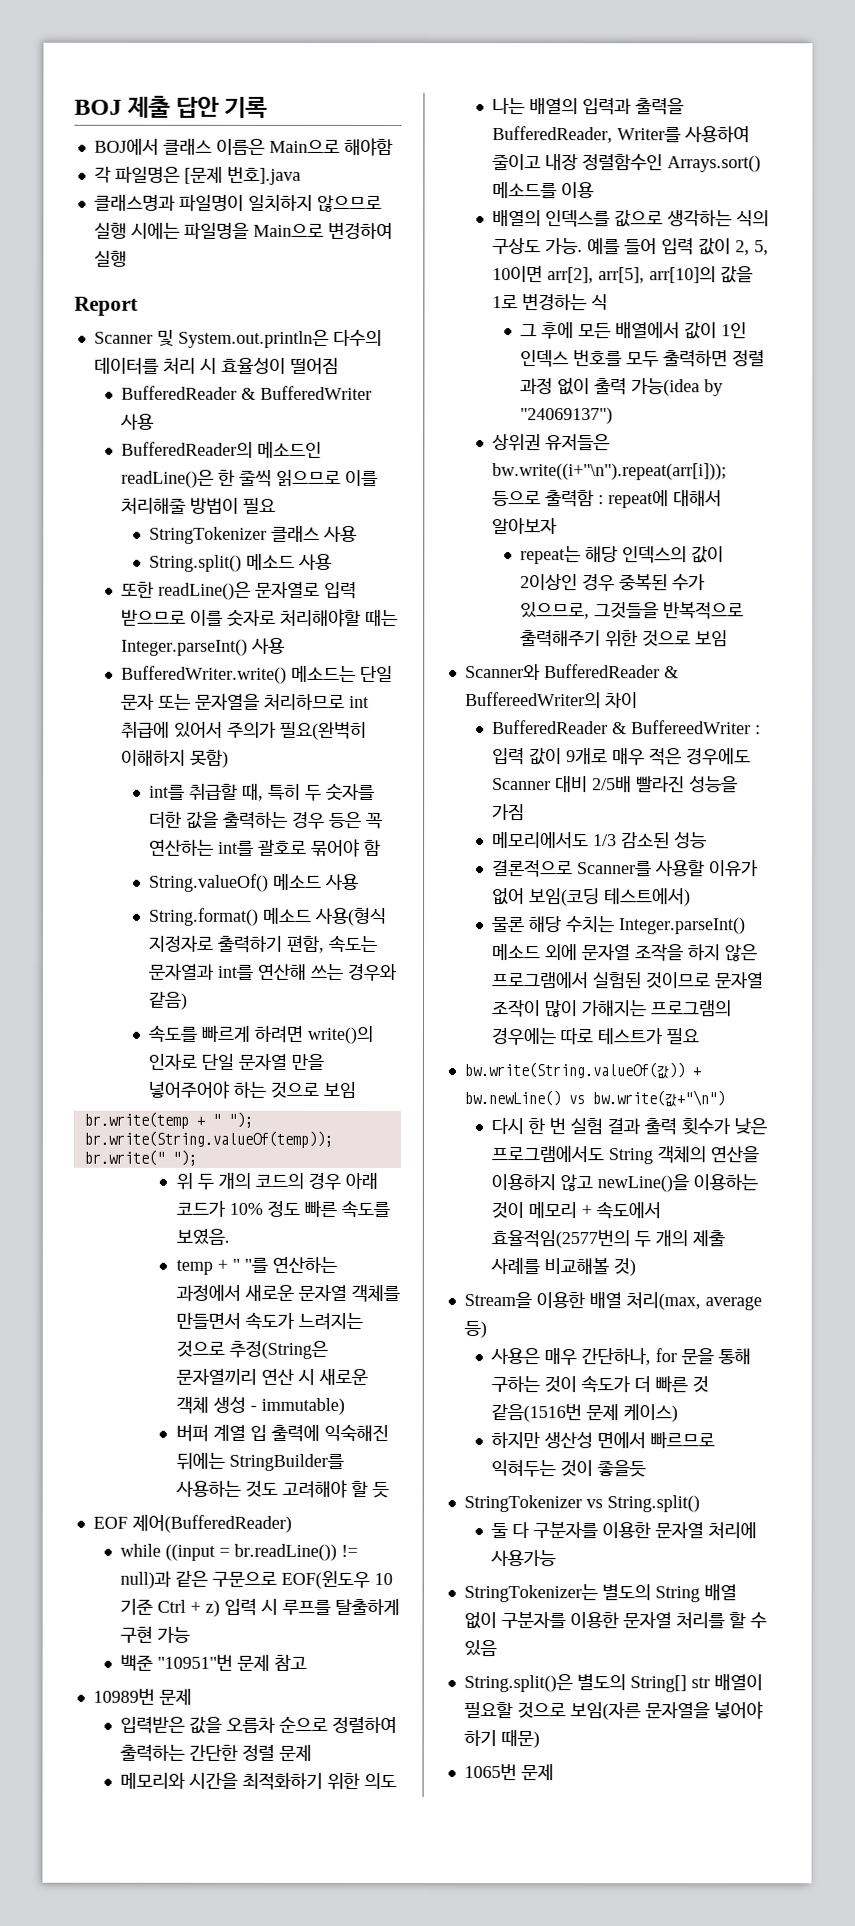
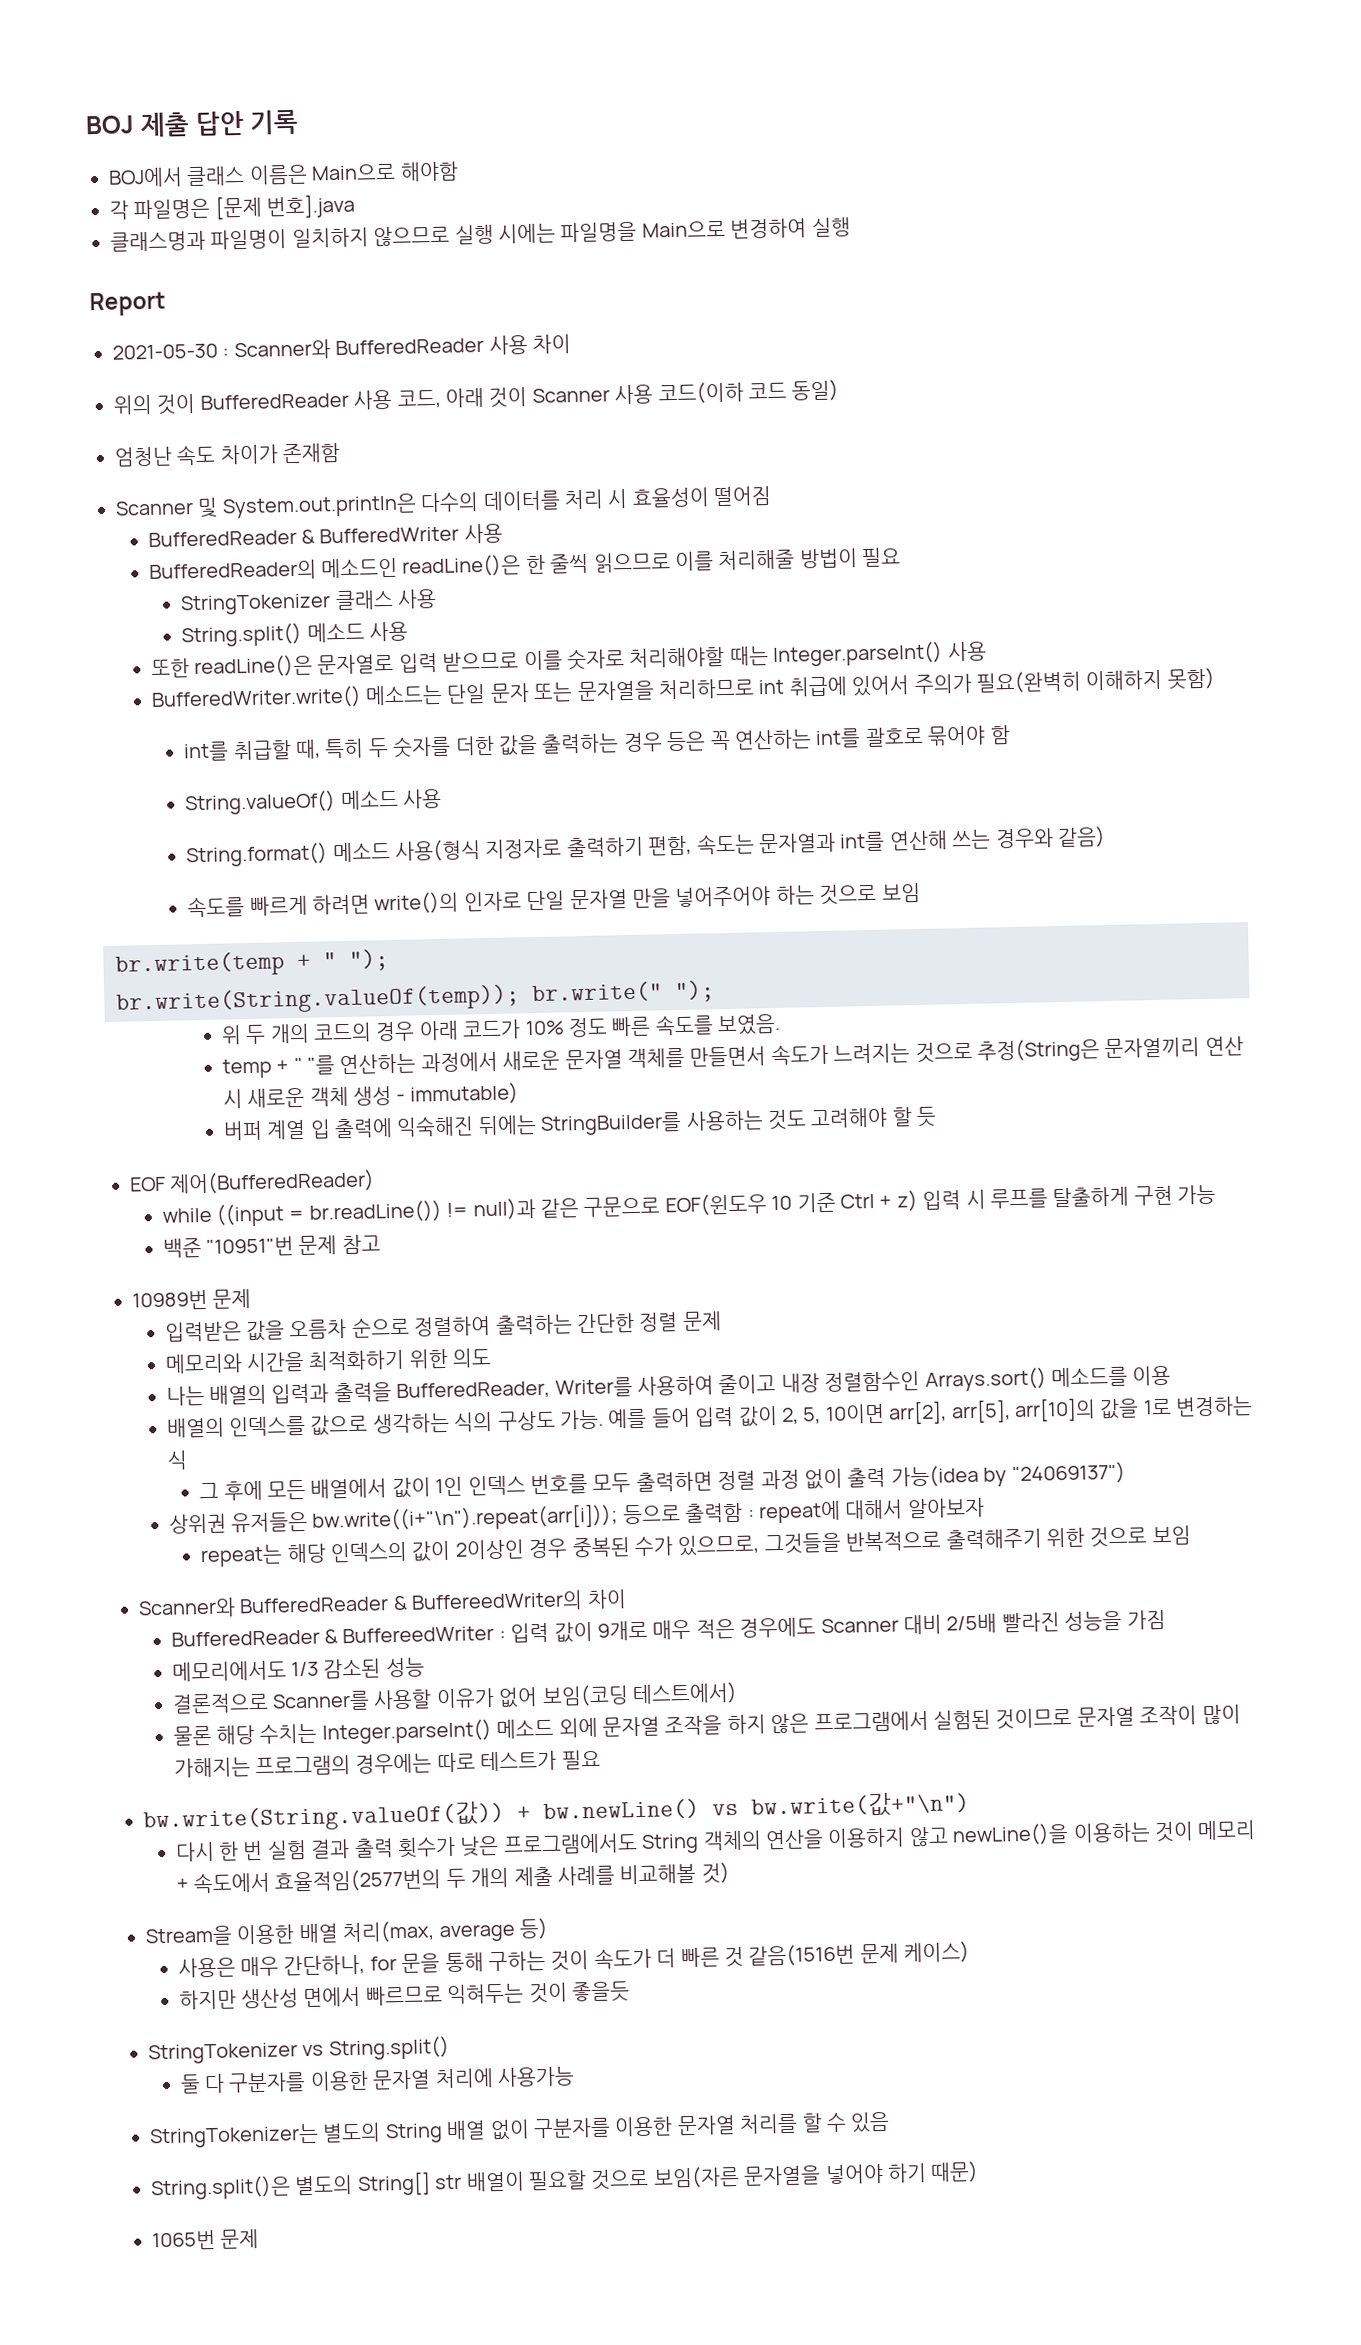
(138, 306) none -> [112,334,571,361] [113,379,840,415] [114,442,342,467] // 2021-05-30 : Scanner와 BufferedReader 사용 차이 // 위의 것이 BufferedReader 사용 코드, 아래 것이 Scanner 사용 코드(이하 코드 동일) // 엄청난 속도 차이가 존재함

